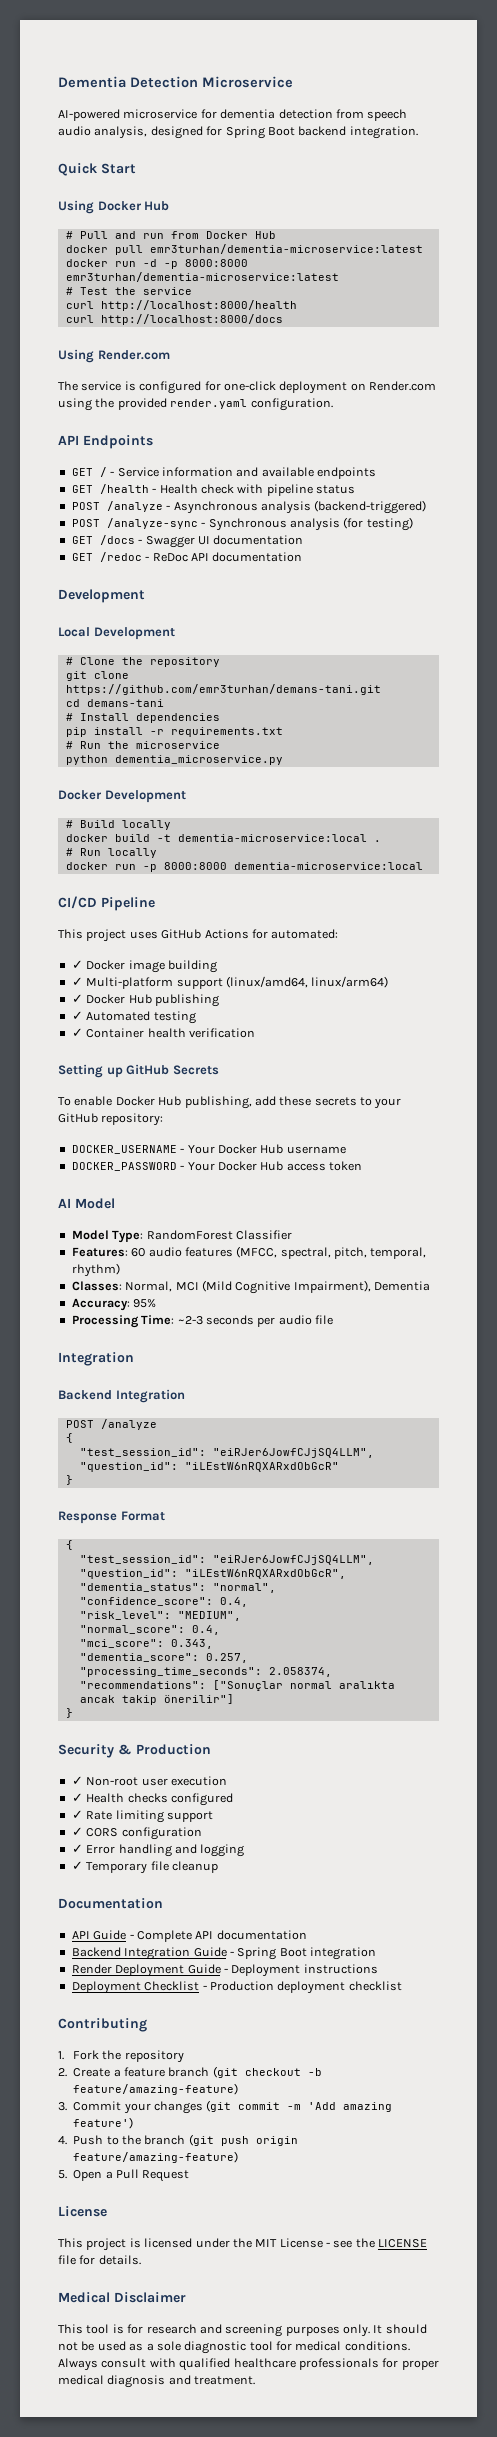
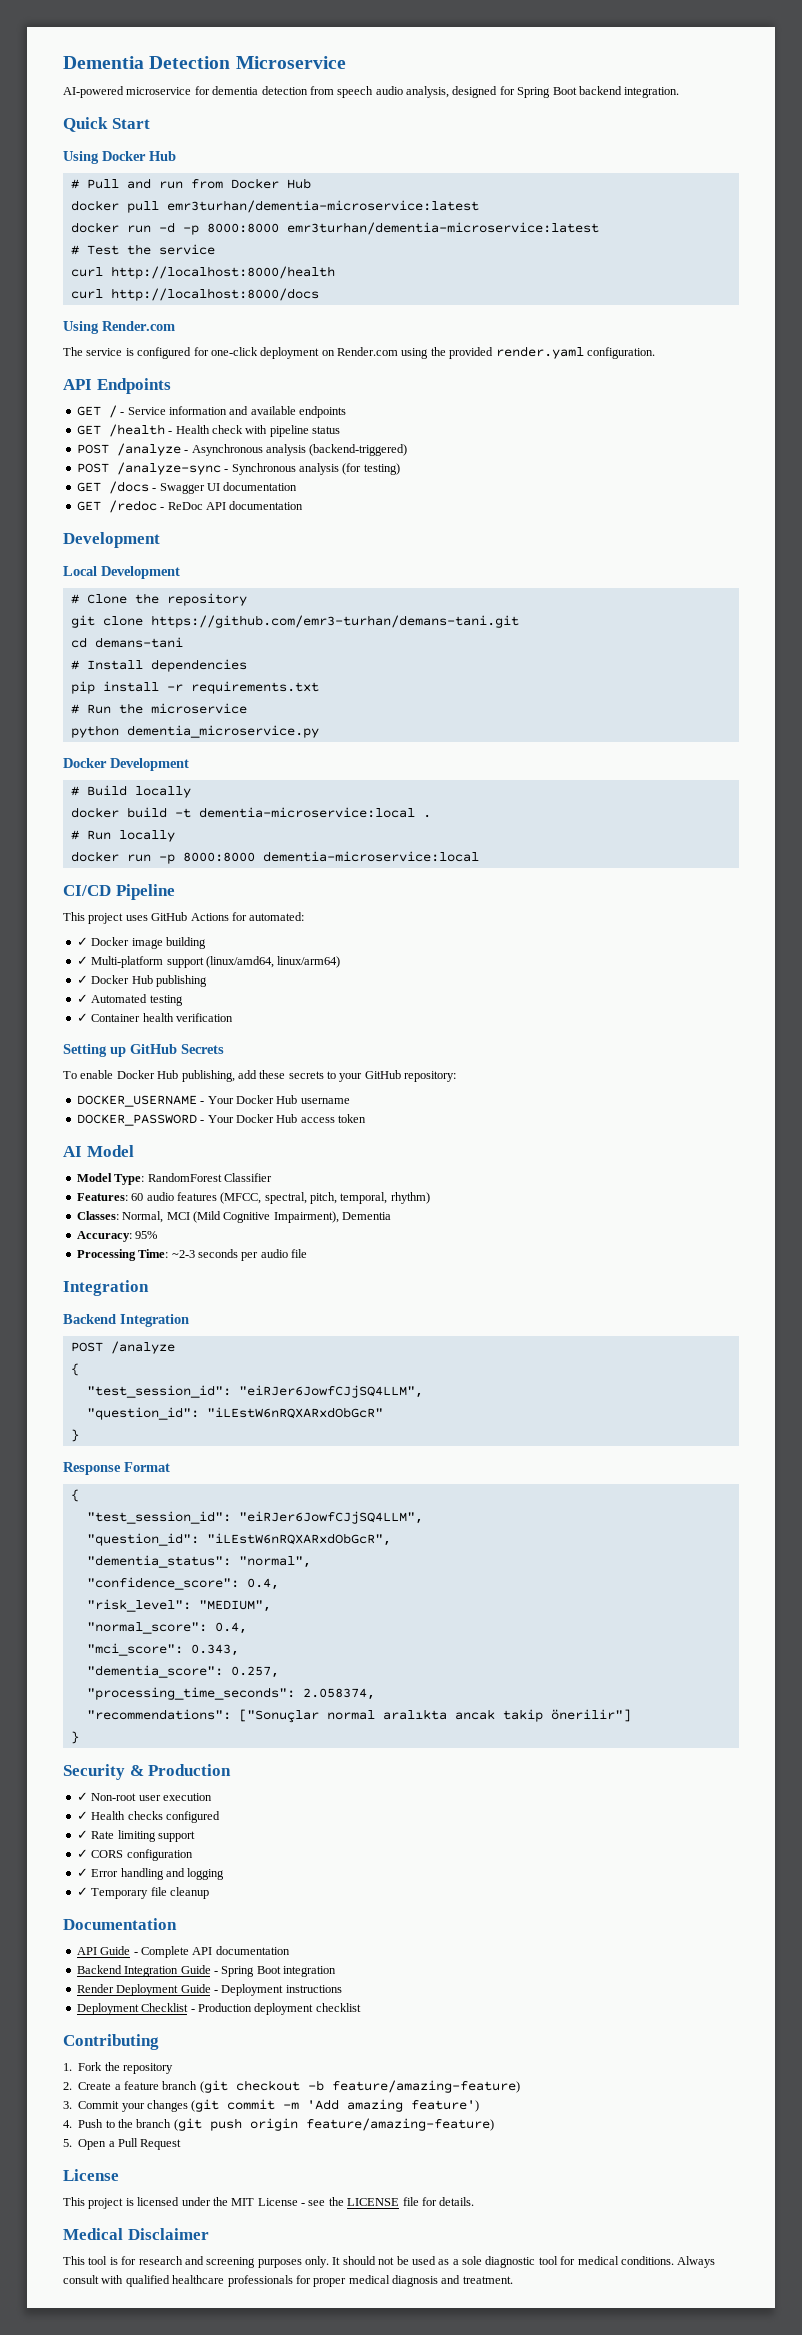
[65,684,381,695] https://github.com/emr3turhan/demans-tani.git -> [150,615,519,628] https://github.com/emr3-turhan/demans-tani.git

